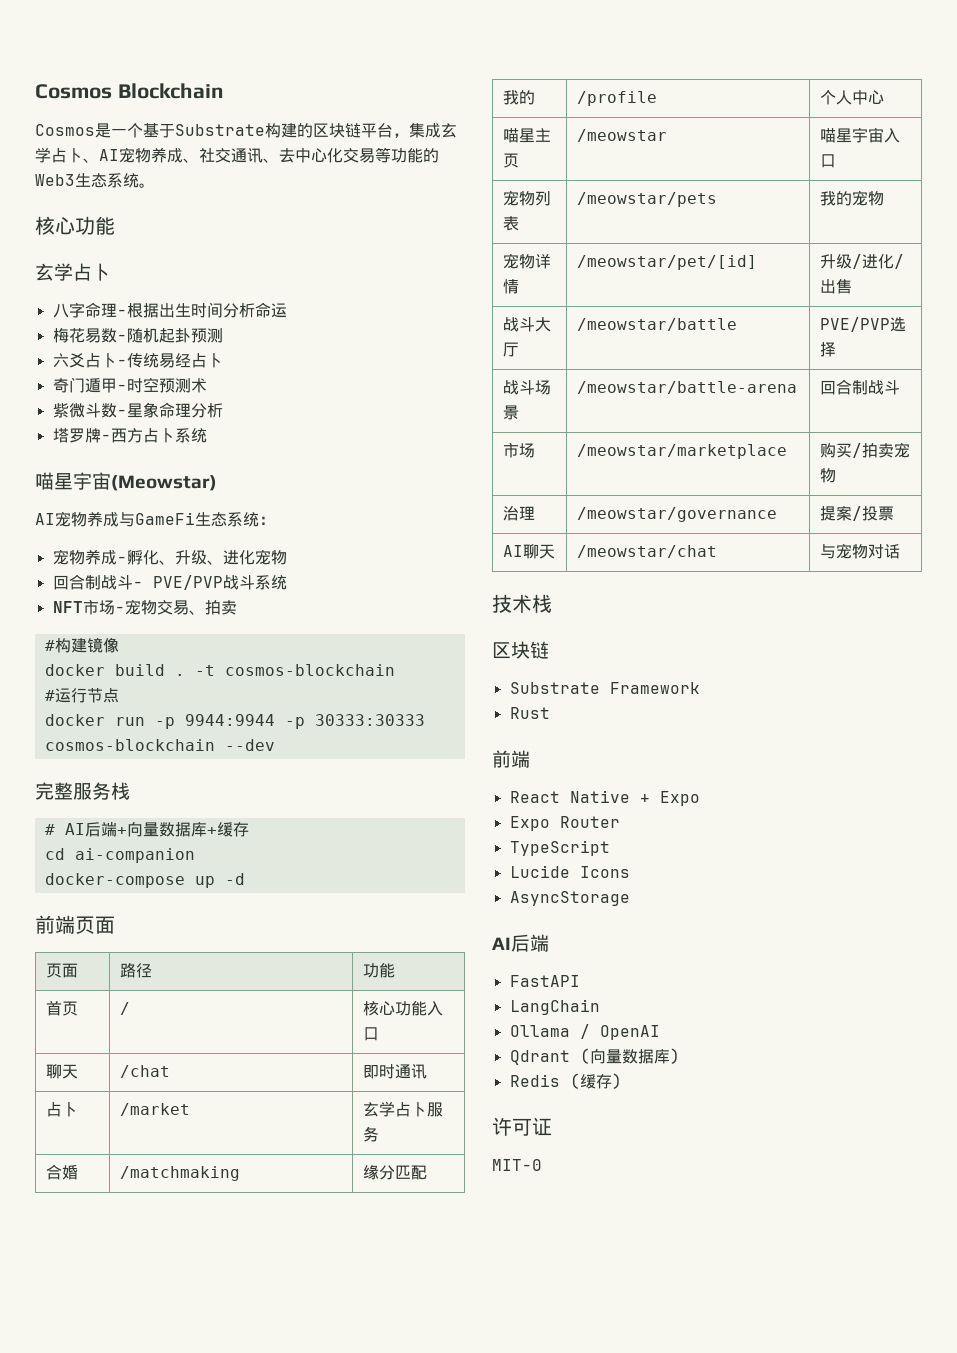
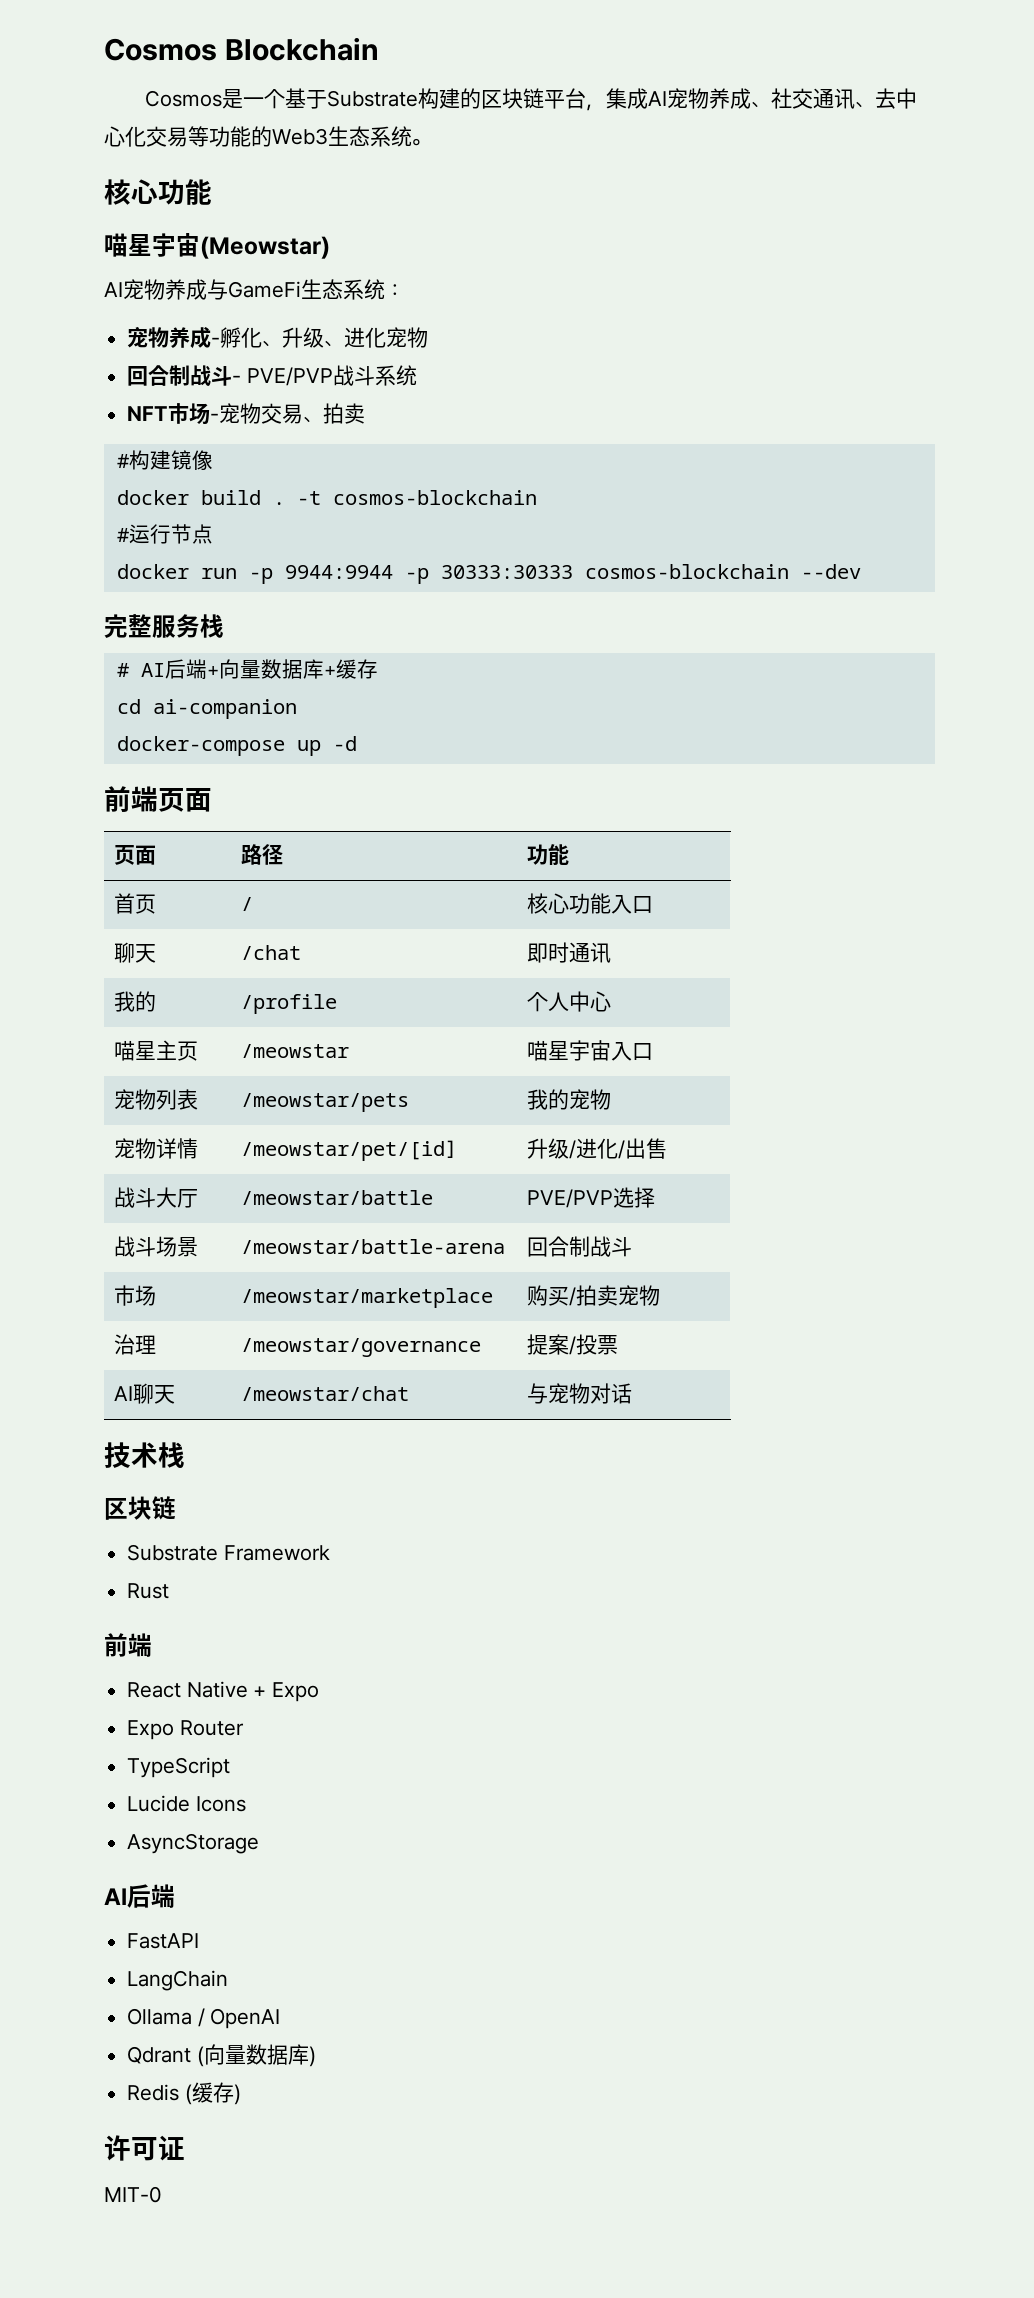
[441,123,457,138] [35,147,99,163] 玄学占卜、 -> (649, 98) none
[35,263,111,281] [52,302,287,318] [52,328,223,343] [52,353,223,368] [52,377,207,393] [52,402,223,418] [52,428,207,443] // 玄学占卜 // 八字命理-根据出生时间分析命运 // 梅花易数-随机起卦预测 // 六爻占卜-传统易经占卜 // 奇门遁甲-时空预测术 // 紫微斗数-星象命理分析 // 塔罗牌-西方占卜系统 -> (212, 192) none
[45,1102,78,1117] [119,1103,190,1116] [362,1101,443,1117] [362,1126,379,1142] [45,1164,78,1180] [119,1166,240,1181] [362,1165,427,1180] // 占卜 | /market | 玄学占卜服务 // 合婚 | /matchmaking | 缘分匹配 -> (612, 953) none

